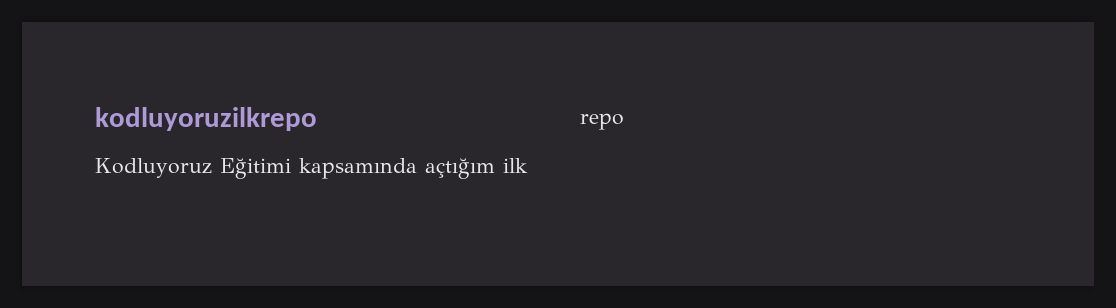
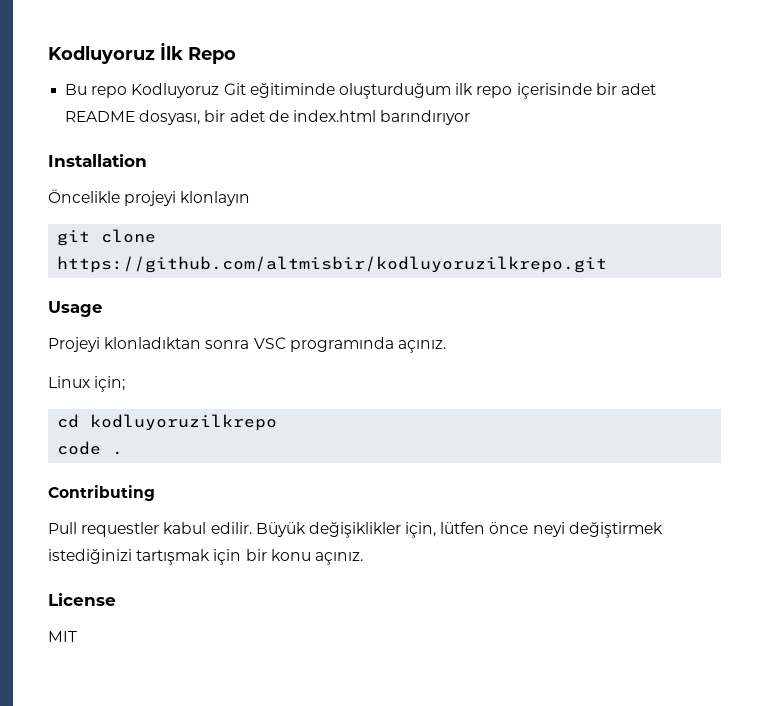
[95,107,317,131] [95,158,528,179] [580,113,624,130] kodluyoruzilkrepo // Kodluyoruz Eğitimi kapsamında açtığım ilk repo -> [48,42,236,64] [65,83,656,99] [65,110,471,125] [48,154,147,167] [48,189,251,206] [57,229,157,246] [57,256,608,273] [48,301,102,317] [48,337,446,353] [48,376,126,392] [57,414,278,431] [57,441,124,455] [48,485,155,501] [48,522,663,538] [48,549,363,565] [48,593,116,606] [48,631,77,642] Kodluyoruz İlk Repo // Bu repo Kodluyoruz Git eğitiminde oluşturduğum ilk repo içerisinde bir adet README dosyası, bir adet de index.html barındırıyor // Installation // Öncelikle projeyi klonlayın // git clone https://github.com/altmisbir/kodluyoruzilkrepo.git // Usage // Projeyi klonladıktan sonra VSC programında açınız. // Linux için; // cd kodluyoruzilkrepo // code . // Contributing // Pull requestler kabul edilir. Büyük değişiklikler için, lütfen önce neyi değiştirmek istediğinizi tartışmak için bir konu açınız. // License // MIT

